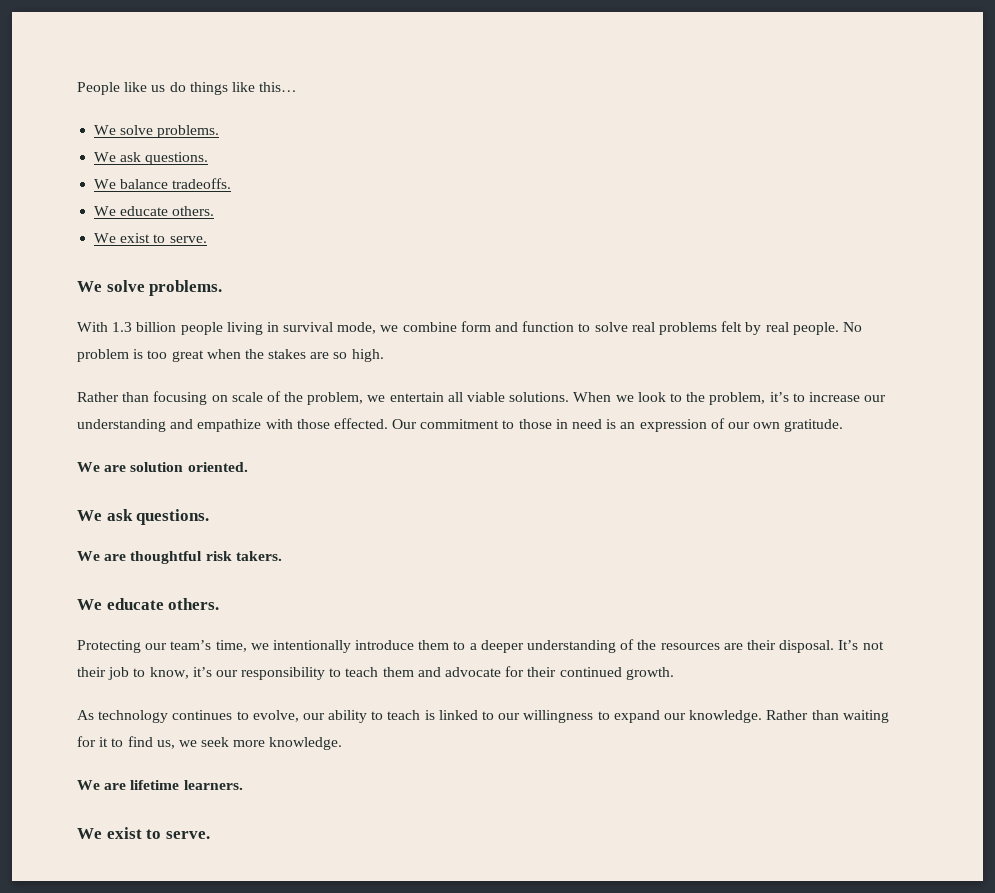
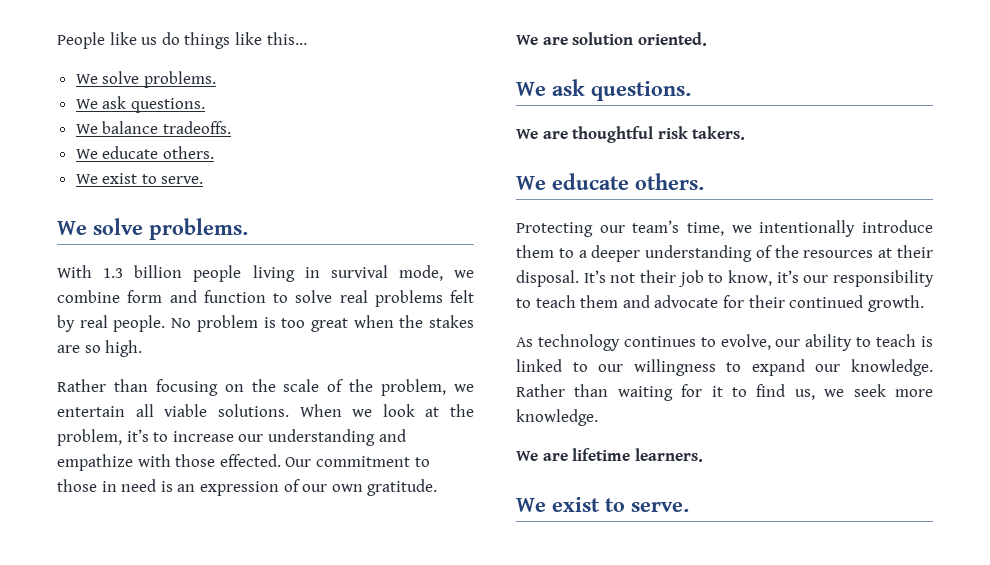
(228, 398) none -> [251,379,276,392] the
[669,393,682,402] to -> [425,407,440,417] at
[723,643,743,650] are -> [878,248,893,258] at

